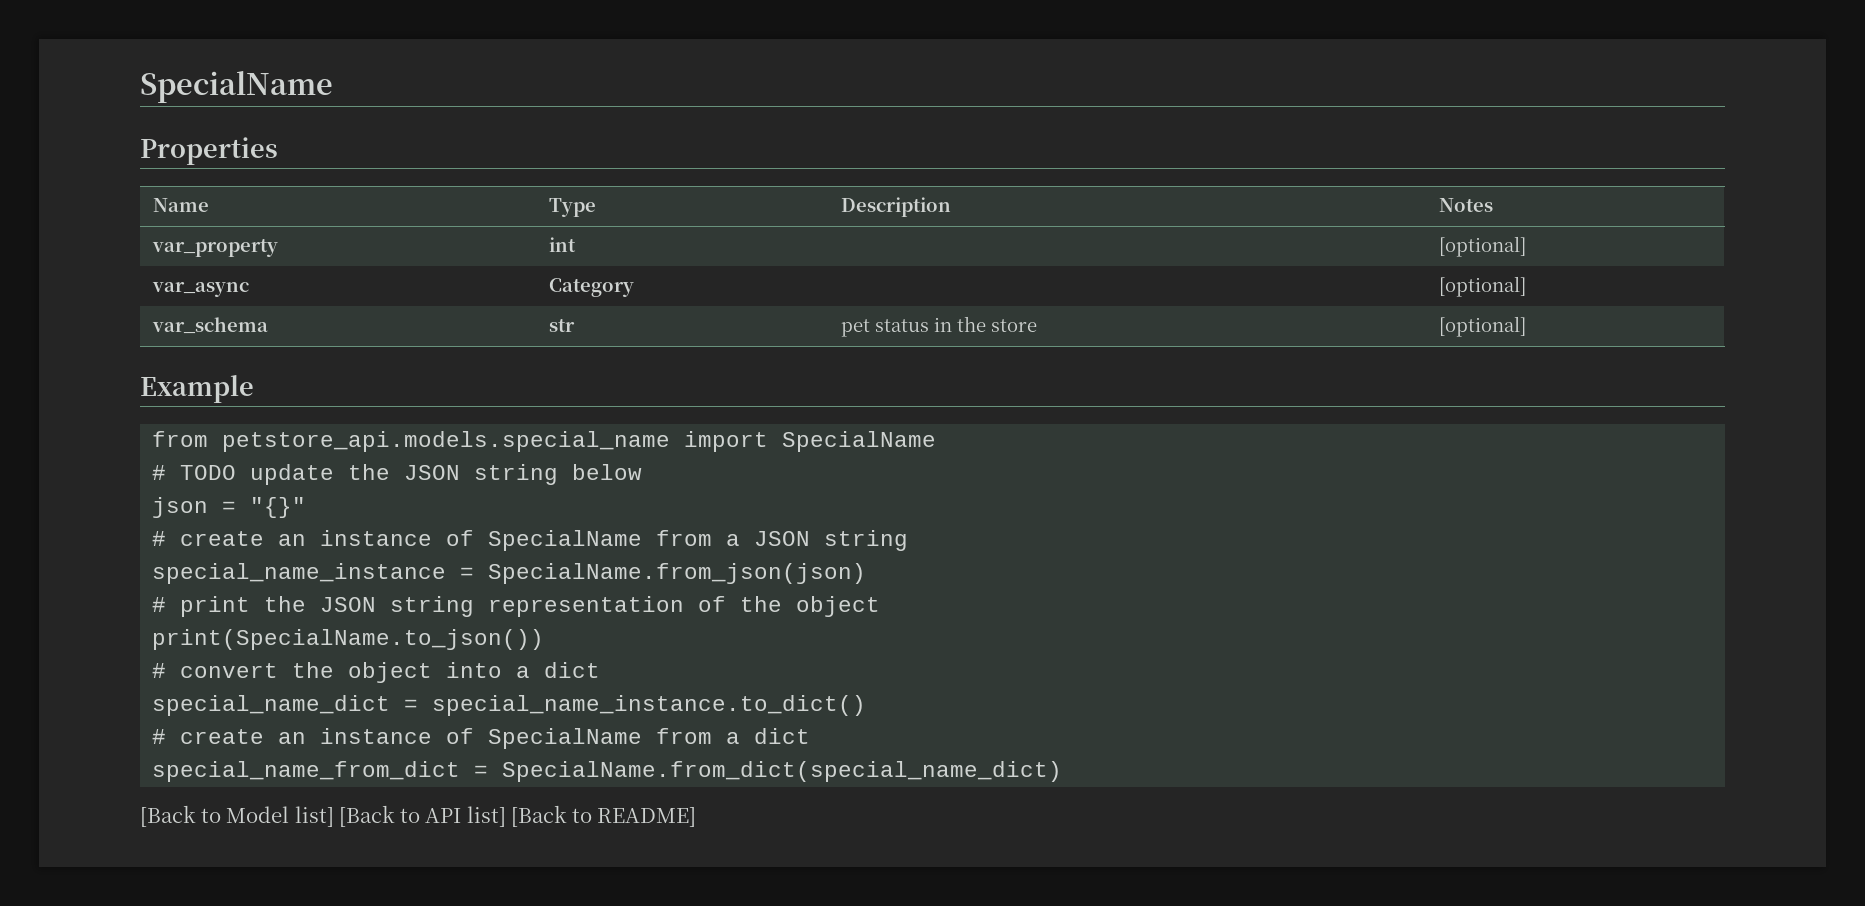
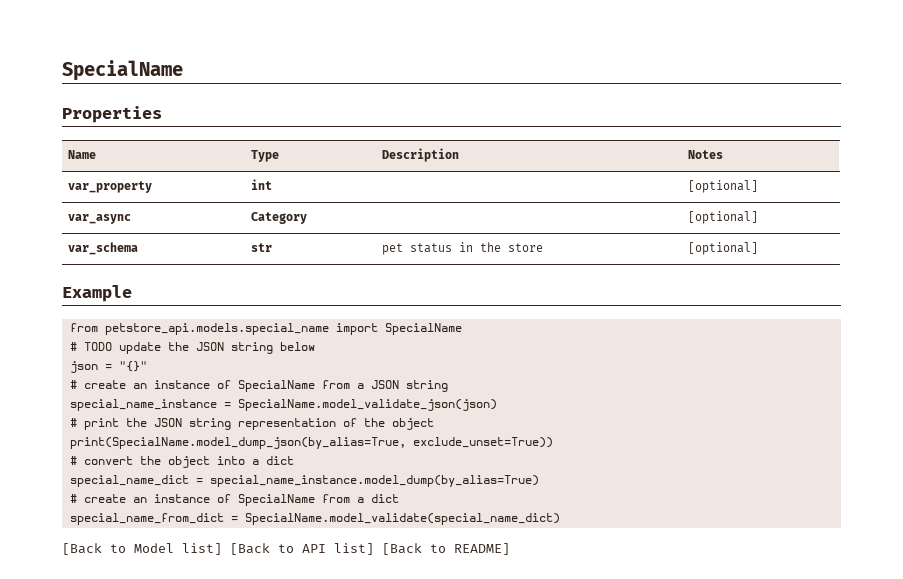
[488,563,867,584] SpecialName.from_json(json) -> [237,399,497,411] SpecialName.model_validate_json(json)
[152,629,545,650] print(SpecialName.to_json()) -> [69,437,553,449] print(SpecialName.model_dump_json(by_alias=True, exclude_unset=True))
[432,695,867,716] special_name_instance.to_dict() -> [209,475,539,487] special_name_instance.model_dump(by_alias=True)
[502,761,1063,782] SpecialName.from_dict(special_name_dict) -> [244,513,560,525] SpecialName.model_validate(special_name_dict)

